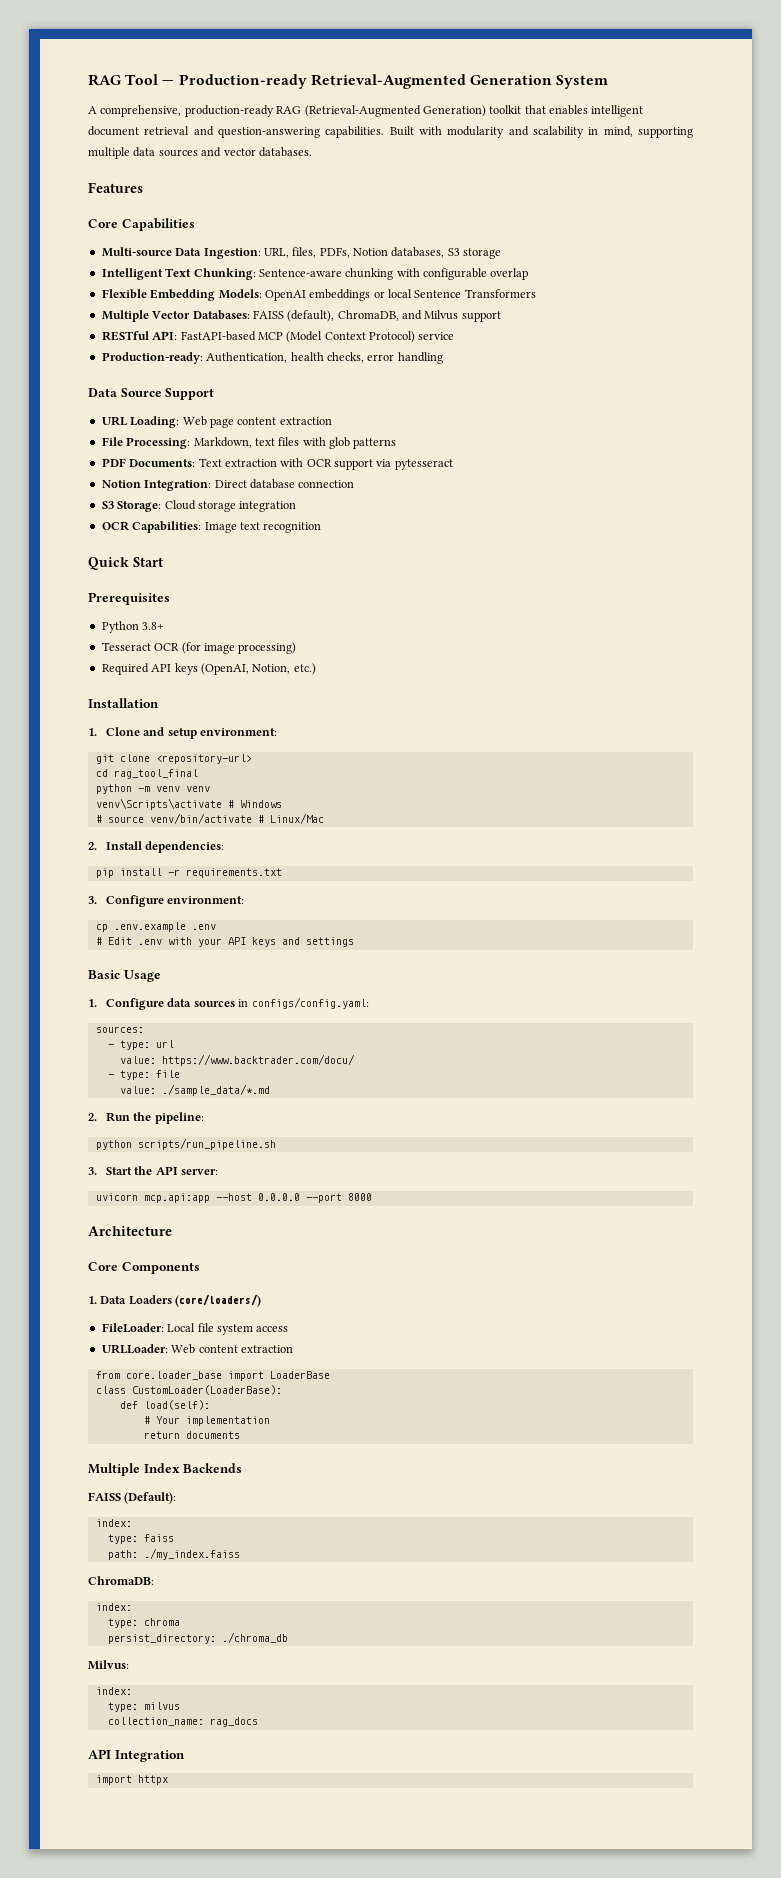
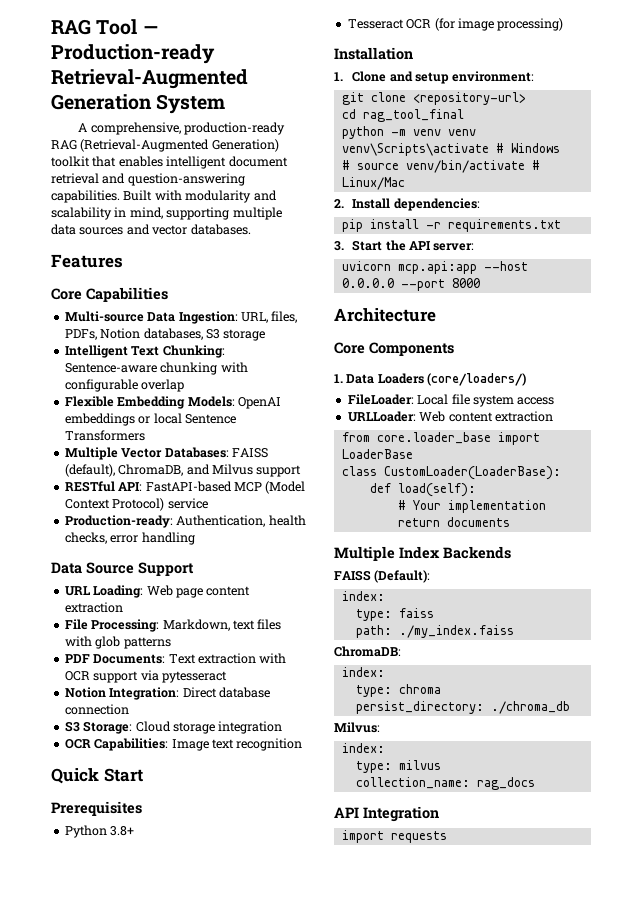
[101,663,316,675] // Required API keys (OpenAI, Notion, etc.) -> (564, 24) none
[88,895,245,907] [95,922,216,932] [95,937,354,947] [88,970,161,982] [88,997,369,1010] [95,1026,144,1033] [107,1040,174,1050] [119,1054,355,1066] [107,1070,180,1080] [119,1084,270,1096] [88,1112,204,1124] [95,1138,276,1150] // 3. Configure environment: // cp .env.example .env // # Edit .env with your API keys and settings // Basic Usage // 1. Configure data sources in configs/config.yaml: // sources: // - type: url // value: https://www.backtrader.com/docu/ // - type: file // value: ./sample_data/*.md // 2. Run the pipeline: // python scripts/run_pipeline.sh -> (561, 225) none
[137,1775,168,1785] httpx -> [390,831,447,843] requests

